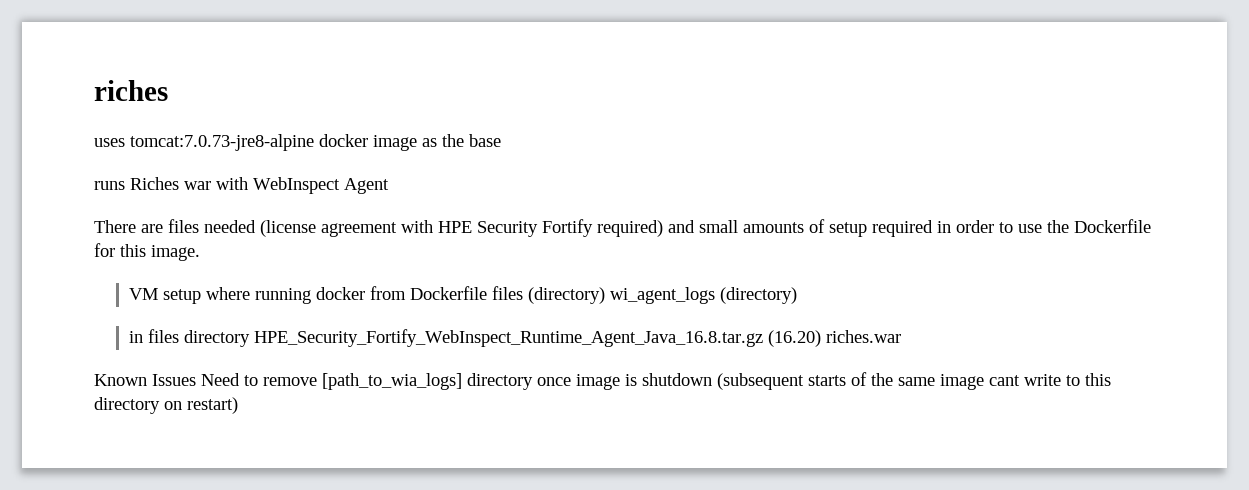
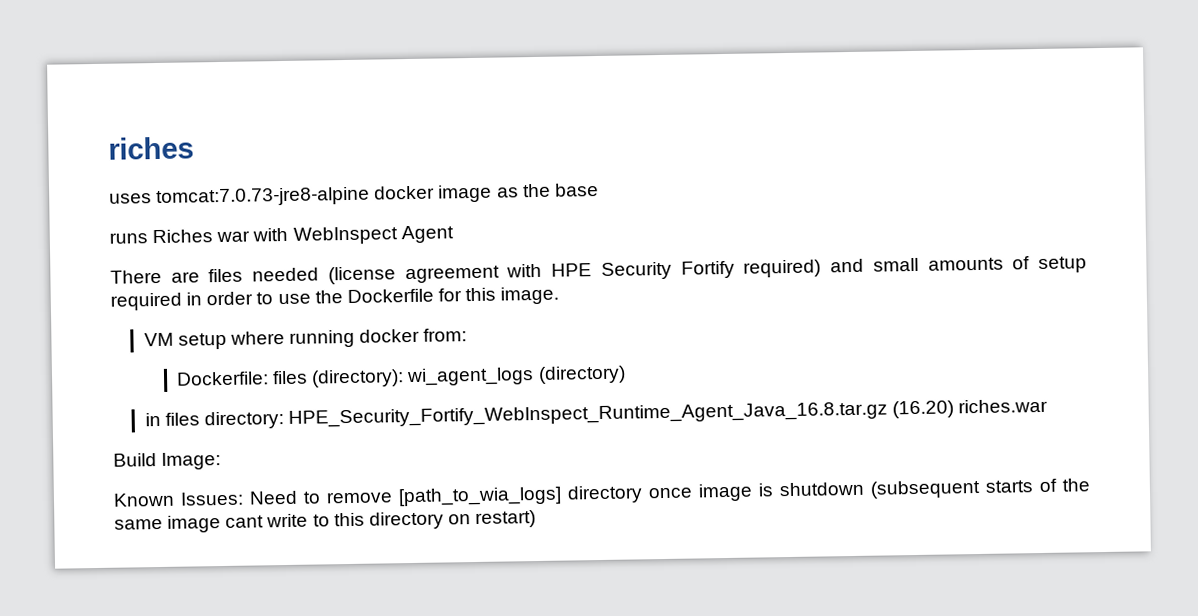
[369,286,605,304] from Dockerfile files (directory) -> [423,328,468,342] [176,369,405,388] from: // Dockerfile: files (directory):
[183,330,250,347] directory -> [203,411,284,430] directory:
(901, 336) none -> [113,452,222,470] // Build Image:
[152,374,196,386] Issues -> [180,491,244,506] Issues:

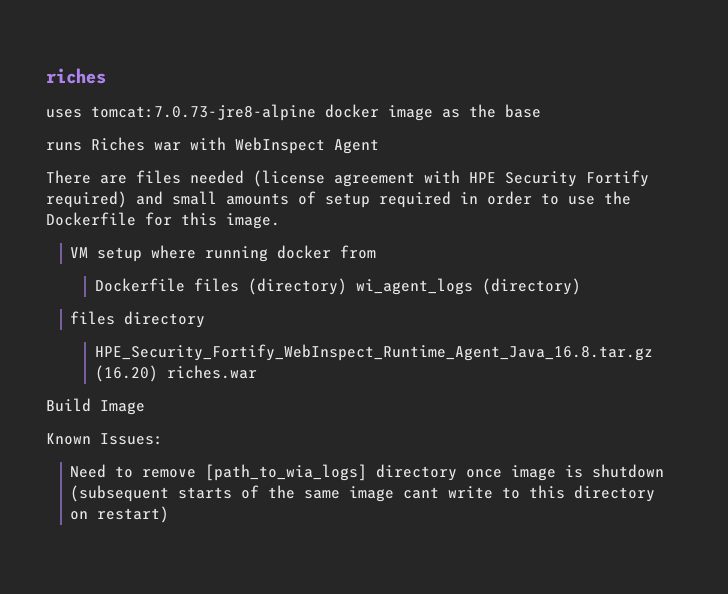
[423,328,468,342] [176,369,405,388] from: // Dockerfile: files (directory): -> [340,245,377,259] [94,278,347,295] from // Dockerfile files (directory)
[144,411,284,430] in files directory: -> [70,311,206,328] files directory //
[161,452,222,470] Image: -> [100,400,145,415] Image
(244, 498) none -> (163, 439) //

